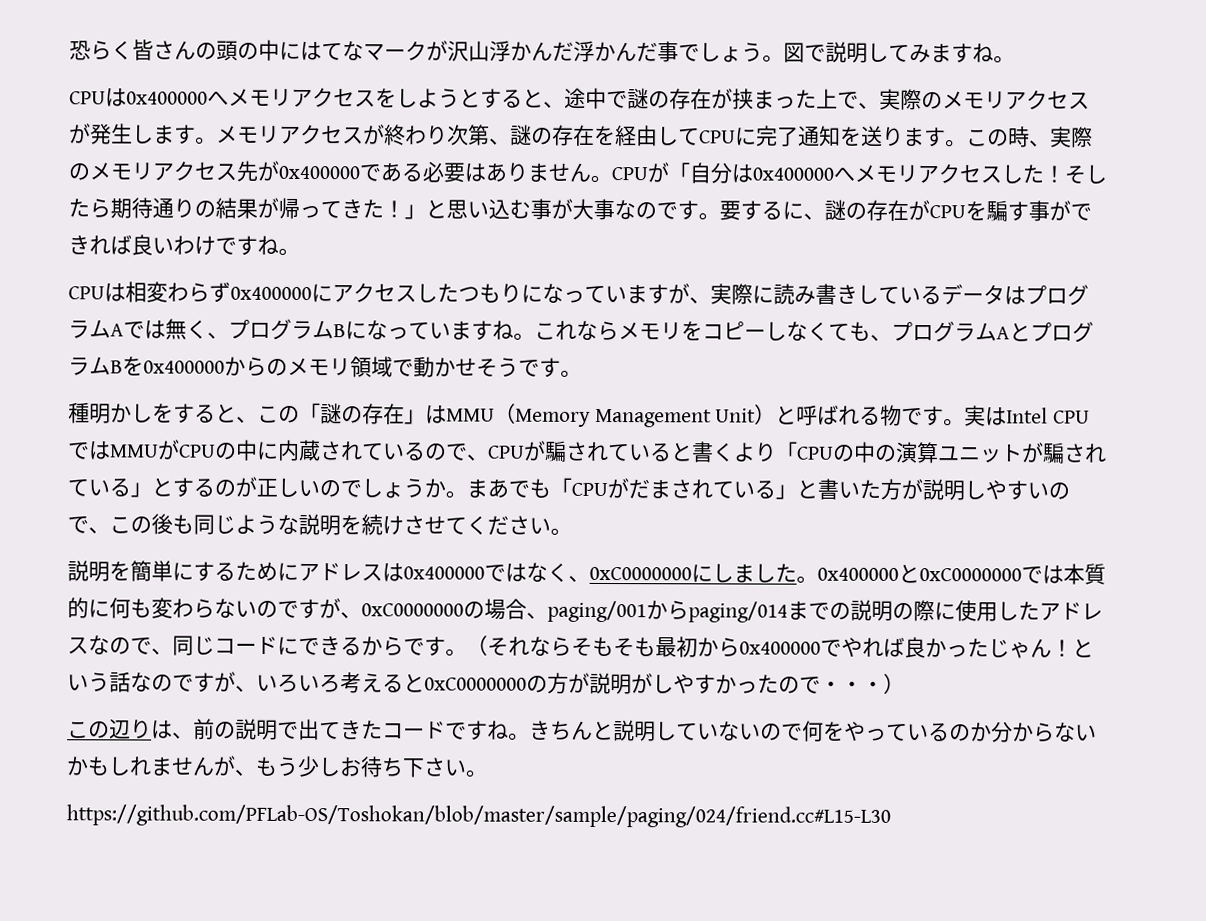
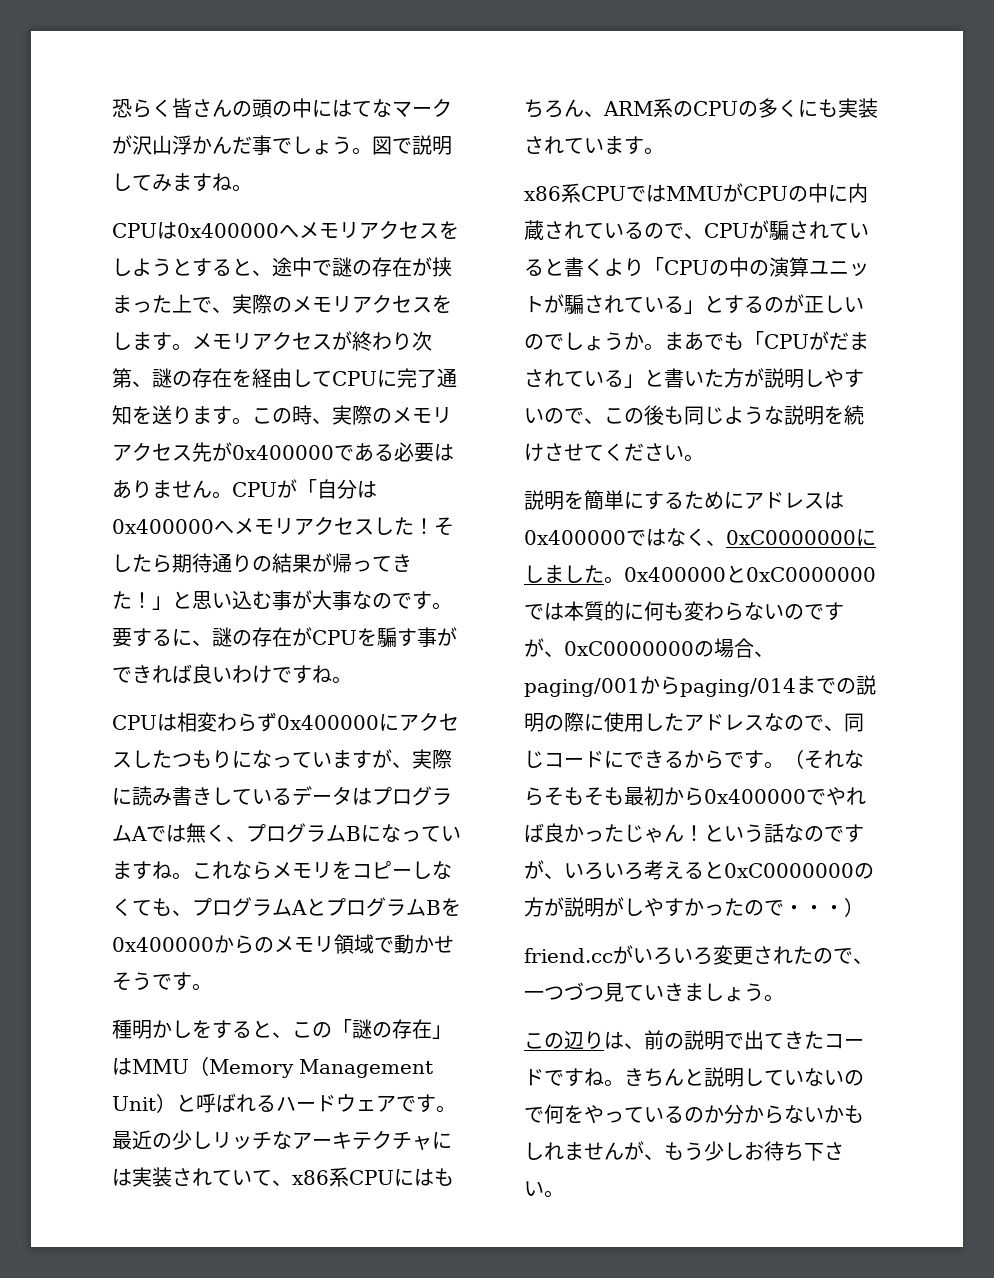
[573,40,658,62] 浮かんだ -> (252, 145) none
[69,123,133,145] が発生 -> [432,295,452,313] を
[880,404,1049,427] 物です。実はIntel -> [276,1094,456,1113] [112,1130,452,1150] [112,1167,454,1187] [524,98,878,118] [524,136,664,155] [524,183,581,203] ハードウェアです。最近の少しリッチなアーキテクチャには実装されていて、x86系CPUにはもちろん、ARM系のCPUの多くにも実装されています。 // x86系
(905, 684) none -> [524,945,873,965] [524,982,784,1002] // friend.ccがいろいろ変更されたので、一つづつ見ていきましょう。
[66,804,891,828] // https://github.com/PFLab-OS/Toshokan/blob/master/sample/paging/024/friend.cc#L15-L30 -> (564, 1194) none

